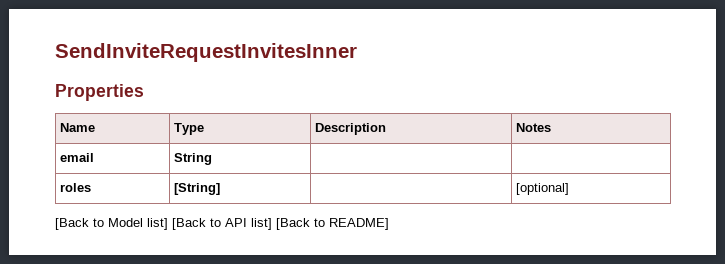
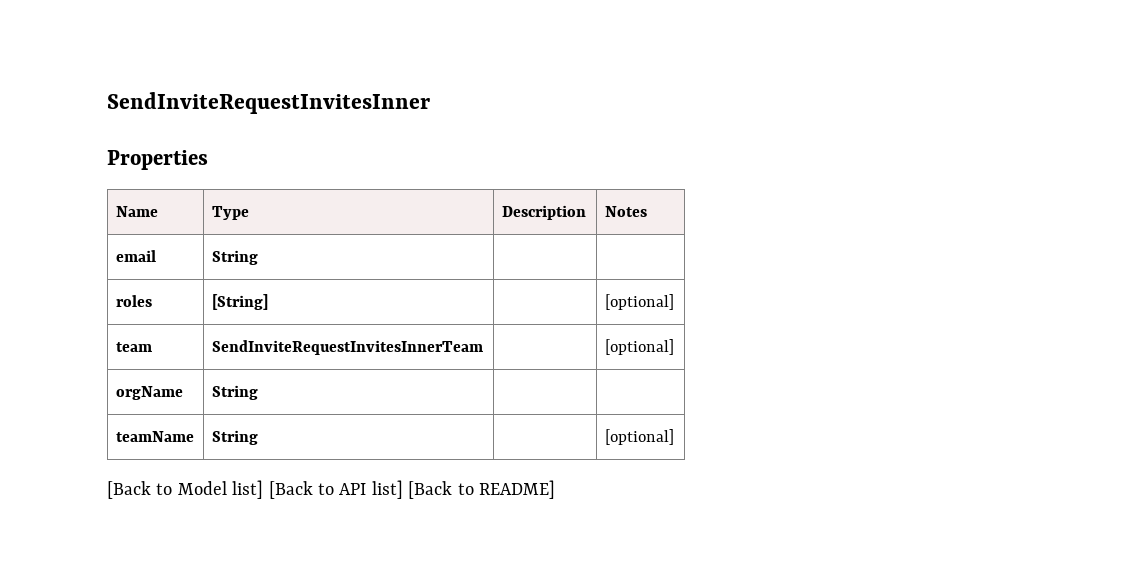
(570, 189) none -> [115,342,152,352] [211,340,483,355] [604,339,674,355] [115,386,183,400] [211,385,258,400] [115,431,194,442] [211,430,258,445] [604,429,674,445] // team | SendInviteRequestInvitesInnerTeam | | [optional] // orgName | String | | // teamName | String | | [optional]

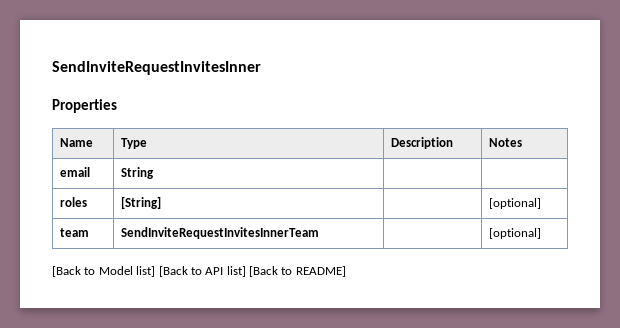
[115,386,183,400] [211,385,258,400] [115,431,194,442] [211,430,258,445] [604,429,674,445] // orgName | String | | // teamName | String | | [optional] -> (541, 233) none

